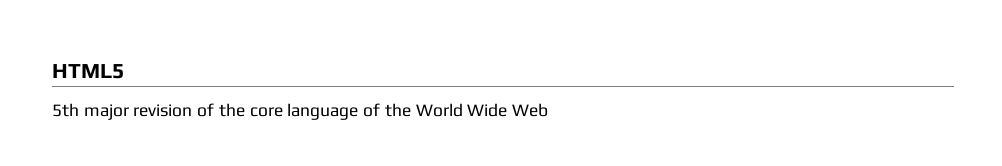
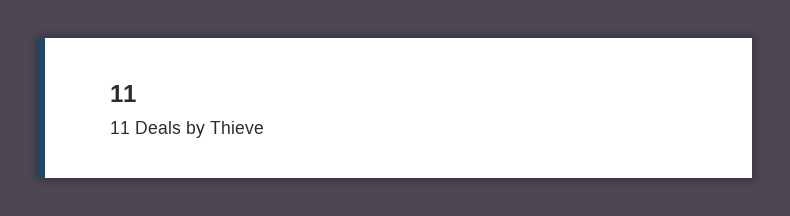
[52,64,124,79] [52,103,548,120] HTML5 // 5th major revision of the core language of the World Wide Web -> [110,85,136,102] [110,121,264,138] 11 // 11 Deals by Thieve

